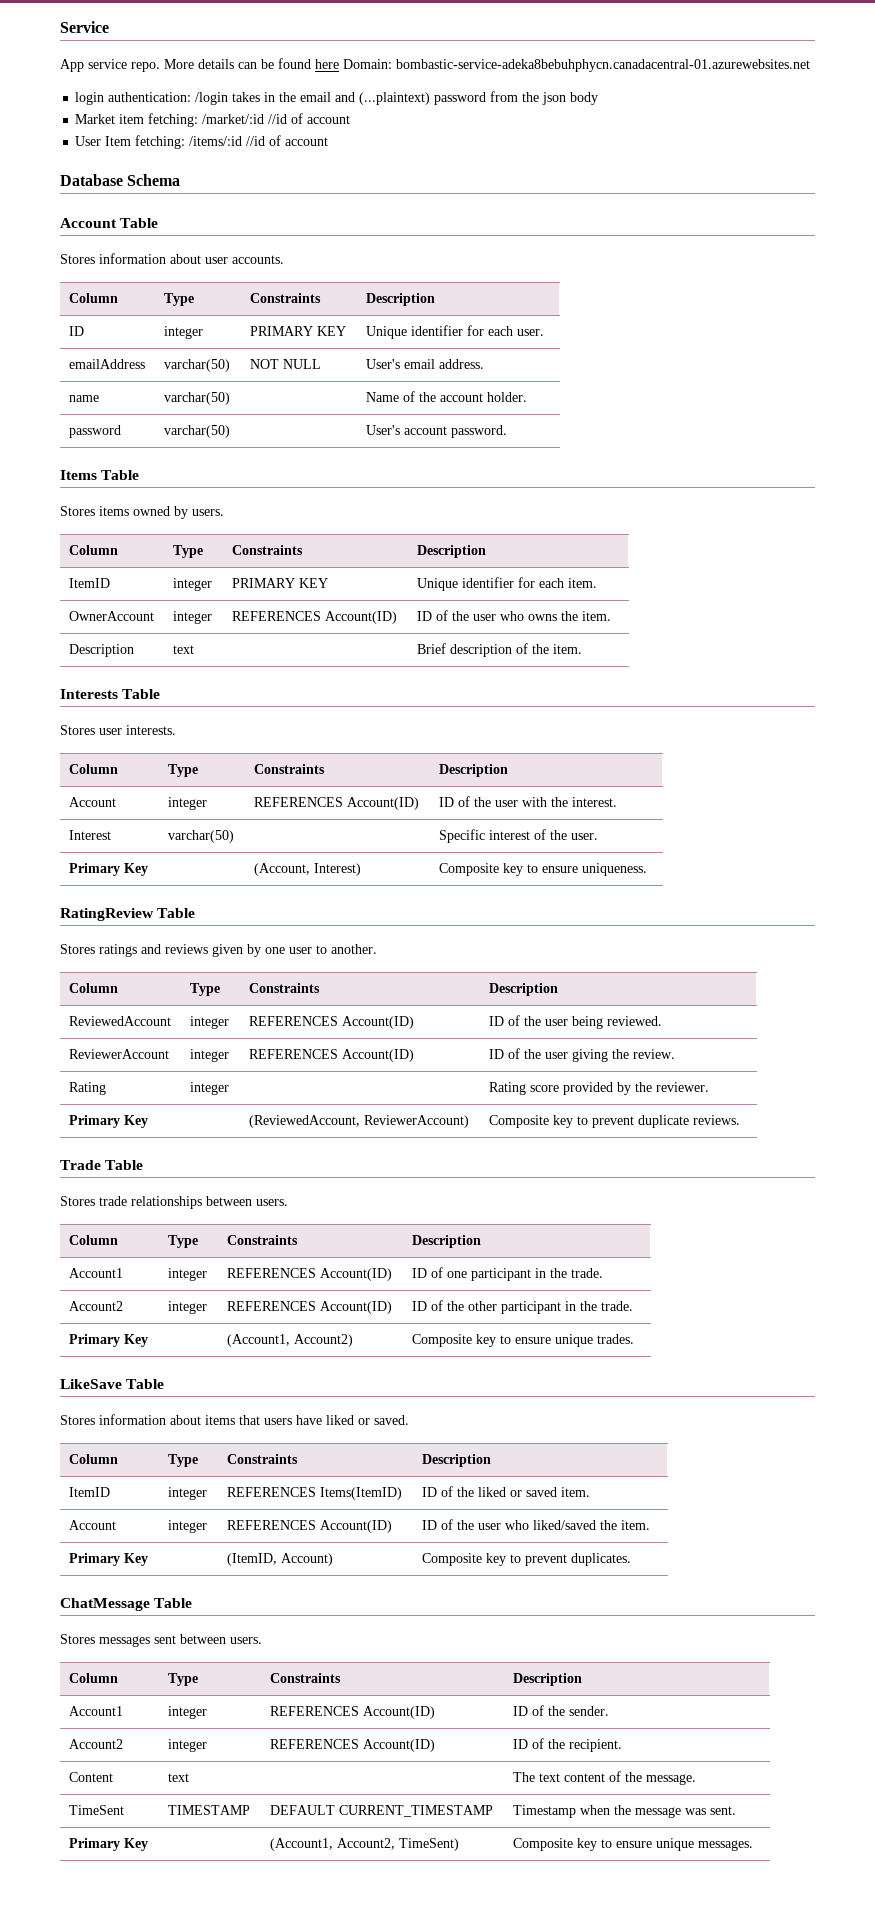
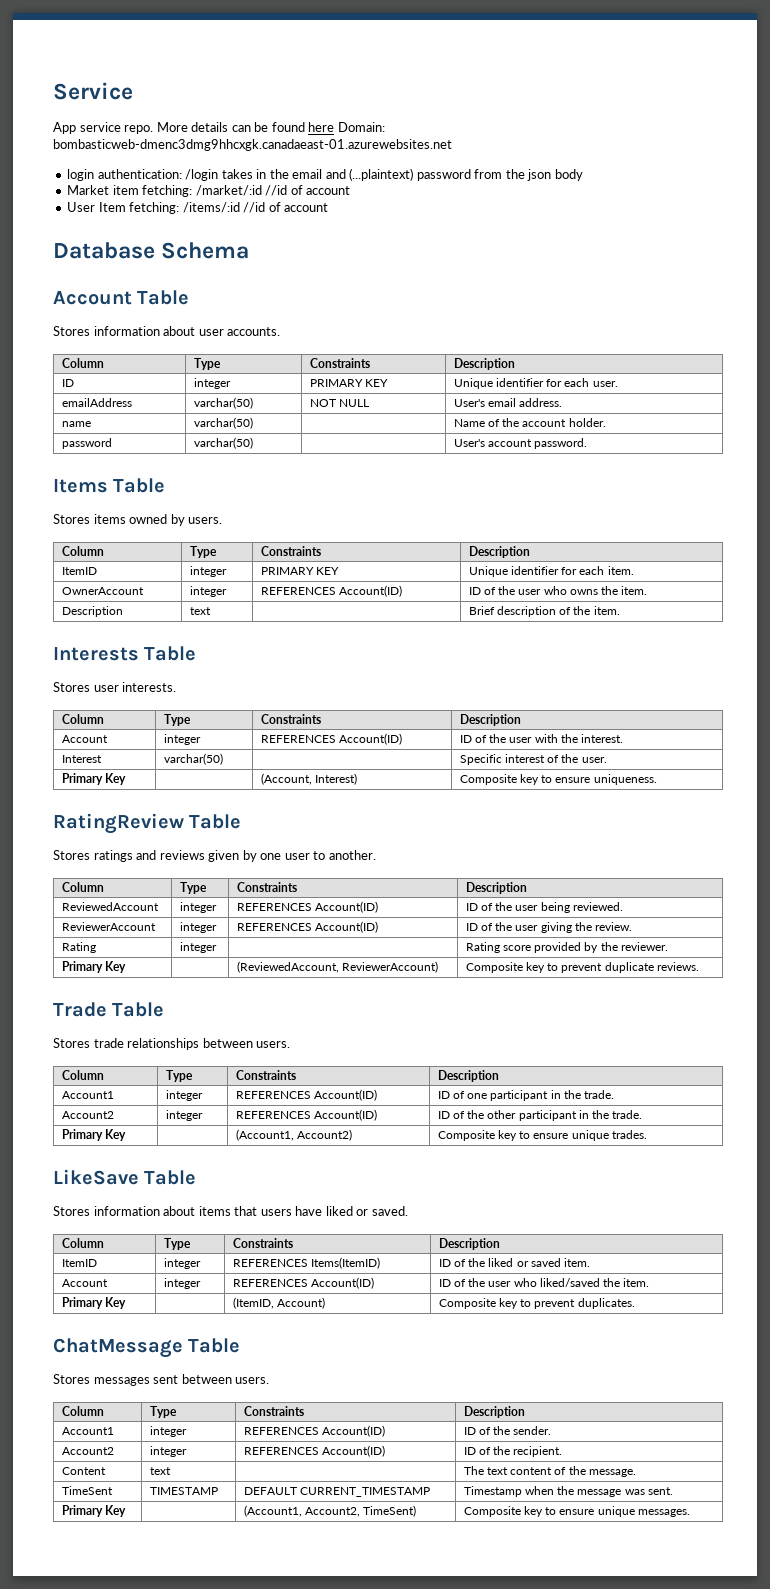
[396,59,810,72] bombastic-service-adeka8bebuhphycn.canadacentral-01.azurewebsites.net -> [53,139,452,151] bombasticweb-dmenc3dmg9hhcxgk.canadaeast-01.azurewebsites.net

